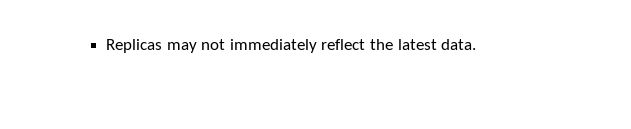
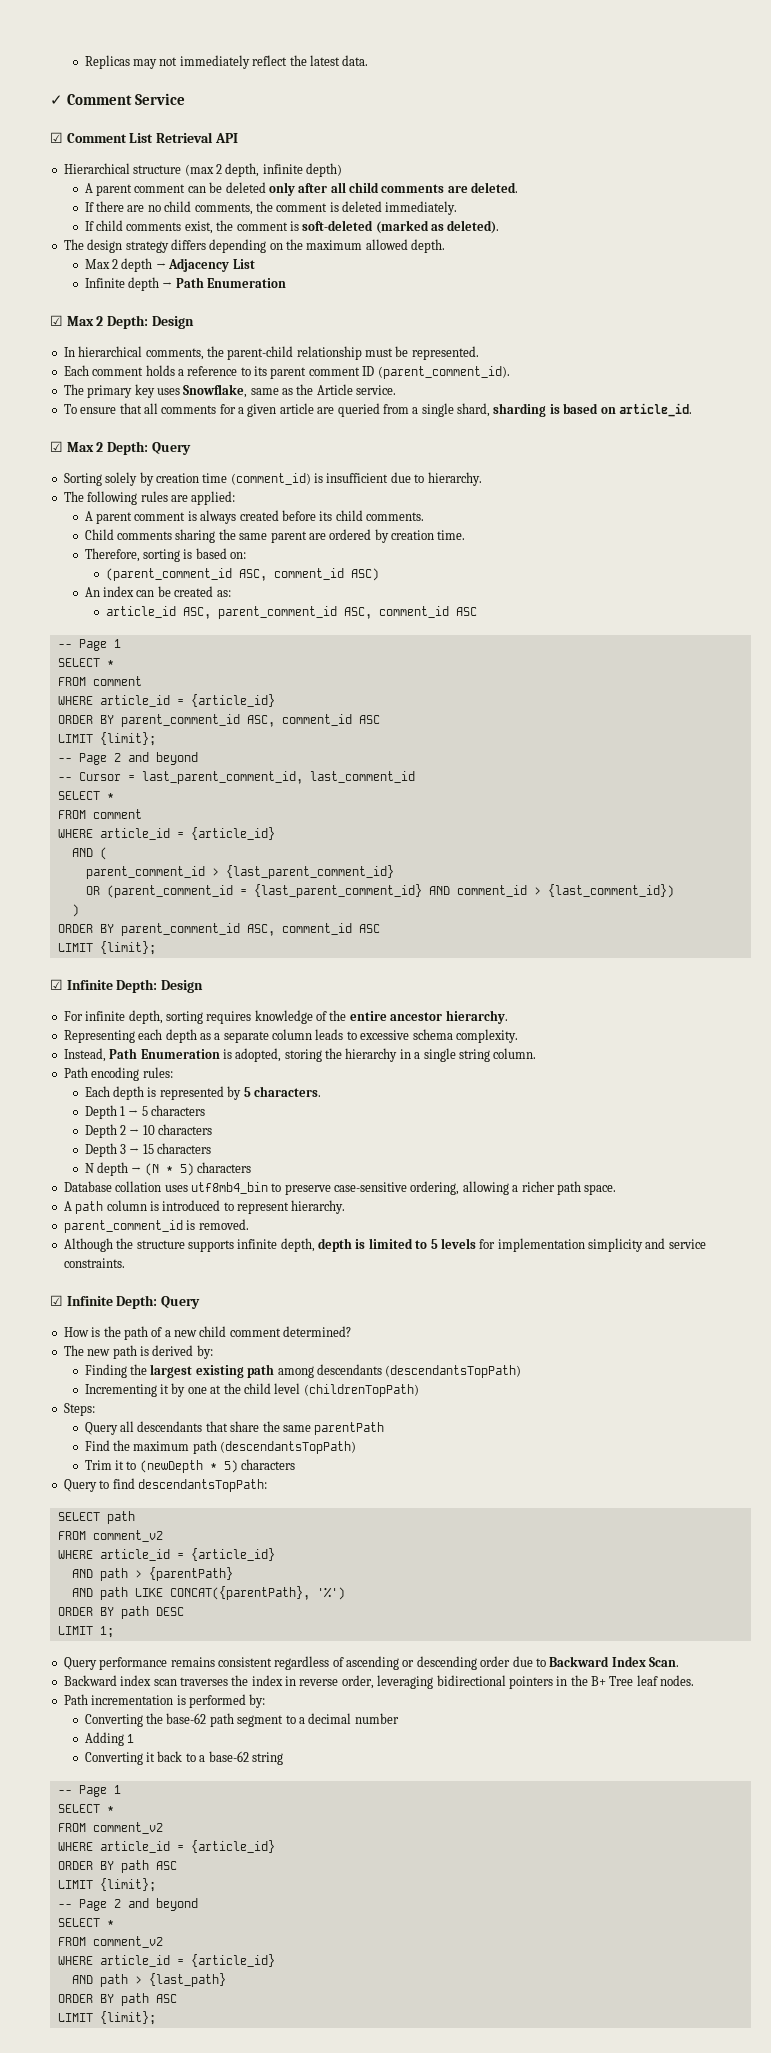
(477, 44) none -> [50,93,185,105] [50,132,238,143] [63,163,342,177] [84,182,519,196] [84,201,458,215] [84,220,500,234] [63,239,446,253] [84,258,255,272] [84,277,287,291] [50,315,194,329] [63,346,479,360] [63,365,510,379] [63,384,397,398] [63,403,692,417] [50,441,191,455] [63,472,482,486] [63,491,236,505] [84,510,425,524] [84,529,466,543] [84,548,247,562] [105,568,379,581] [84,586,231,597] [105,606,477,619] [57,639,121,651] [57,658,114,667] [57,676,142,686] [57,694,275,707] [57,714,380,727] [57,732,156,746] [57,752,198,765] [57,771,415,784] [57,791,114,800] [57,809,142,819] [57,827,275,840] [71,847,107,860] [85,865,394,879] [85,884,674,898] [71,904,79,917] [57,923,380,936] [57,941,156,955] [50,979,203,993] [63,1010,508,1024] [63,1029,518,1043] [63,1048,537,1062] [63,1067,173,1081] [84,1086,321,1100] [84,1105,206,1119] [84,1124,213,1138] [84,1143,212,1157] [84,1162,252,1176] [63,1181,617,1195] [63,1200,346,1214] [63,1219,249,1233] [63,1238,706,1252] [63,1258,125,1268] [50,1295,200,1309] [63,1326,352,1340] [63,1345,213,1359] [84,1364,522,1378] [84,1383,419,1397] [63,1403,95,1416] [84,1421,385,1435] [84,1440,357,1454] [84,1459,296,1473] [63,1478,267,1492] [57,1511,135,1524] [57,1530,163,1542] [57,1548,275,1561] [71,1567,233,1581] [71,1586,345,1600] [57,1606,184,1619] [57,1626,114,1638] [63,1656,679,1670] [63,1675,695,1689] [63,1694,266,1708] [84,1713,399,1727] [84,1732,135,1746] [84,1751,283,1765] [57,1785,121,1797] [57,1804,114,1813] [57,1822,163,1834] [57,1840,275,1853] [57,1860,177,1873] [57,1878,156,1892] [57,1898,198,1911] [57,1918,114,1927] [57,1936,163,1948] [57,1954,275,1967] [71,1973,226,1987] [57,1993,177,2006] [57,2011,156,2025] // ✓ Comment Service // ☑ Comment List Retrieval API // Hierarchical structure (max 2 depth, infinite depth) // A parent comment can be deleted only after all child comments are deleted. // If there are no child comments, the comment is deleted immediately. // If child comments exist, the comment is soft-deleted (marked as deleted). // The design strategy differs depending on the maximum allowed depth. // Max 2 depth → Adjacency List // Infinite depth → Path Enumeration // ☑ Max 2 Depth: Design // In hierarchical comments, the parent-child relationship must be represented. // Each comment holds a reference to its parent comment ID (parent_comment_id). // The primary key uses Snowflake, same as the Article service. // To ensure that all comments for a given article are queried from a single shard, sharding is based on article_id. // ☑ Max 2 Depth: Query // Sorting solely by creation time (comment_id) is insufficient due to hierarchy. // The following rules are applied: // A parent comment is always created before its child comments. // Child comments sharing the same parent are ordered by creation time. // Therefore, sorting is based on: // (parent_comment_id ASC, comment_id ASC) // An index can be created as: // article_id ASC, parent_comment_id ASC, comment_id ASC // -- Page 1 // SELECT * // FROM comment // WHERE article_id = {article_id} // ORDER BY parent_comment_id ASC, comment_id ASC // LIMIT {limit}; // -- Page 2 and beyond // -- Cursor = last_parent_comment_id, last_comment_id // SELECT * // FROM comment // WHERE article_id = {article_id} // AND ( // parent_comment_id > {last_parent_comment_id} // OR (parent_comment_id = {last_parent_comment_id} AND comment_id > {last_comment_id}) // ) // ORDER BY parent_comment_id ASC, comment_id ASC // LIMIT {limit}; // ☑ Infinite Depth: Design // For infinite depth, sorting requires knowledge of the entire ancestor hierarchy. // Representing each depth as a separate column leads to excessive schema complexity. // Instead, Path Enumeration is adopted, storing the hierarchy in a single string column. // Path encoding rules: // Each depth is represented by 5 characters. // Depth 1 → 5 characters // Depth 2 → 10 characters // Depth 3 → 15 characters // N depth → (N * 5) characters // Database collation uses utf8mb4_bin to preserve case-sensitive ordering, allowing a richer path space. // A path column is introduced to represent hierarchy. // parent_comment_id is removed. // Although the structure supports infinite depth, depth is limited to 5 levels for implementation simplicity and service constraints. // ☑ Infinite Depth: Query // How is the path of a new child comment determined? // The new path is derived by: // Finding the largest existing path among descendants (descendantsTopPath) // Incrementing it by one at the child level (childrenTopPath) // Steps: // Query all descendants that share the same parentPath // Find the maximum path (descendantsTopPath) // Trim it to (newDepth * 5) characters // Query to find descendantsTopPath: // SELECT path // FROM comment_v2 // WHERE article_id = {article_id} // AND path > {parentPath} // AND path LIKE CONCAT({parentPath}, '%') // ORDER BY path DESC // LIMIT 1; // Query performance remains consistent regardless of ascending or descending order due to Backward Index Scan. // Backward index scan traverses the index in reverse order, leveraging bidirectional pointers in the B+ Tree leaf nodes. // Path incrementation is performed by: // Converting the base-62 path segment to a decimal number // Adding 1 // Converting it back to a base-62 string // -- Page 1 // SELECT * // FROM comment_v2 // WHERE article_id = {article_id} // ORDER BY path ASC // LIMIT {limit}; // -- Page 2 and beyond // SELECT * // FROM comment_v2 // WHERE article_id = {article_id} // AND path > {last_path} // ORDER BY path ASC // LIMIT {limit};

